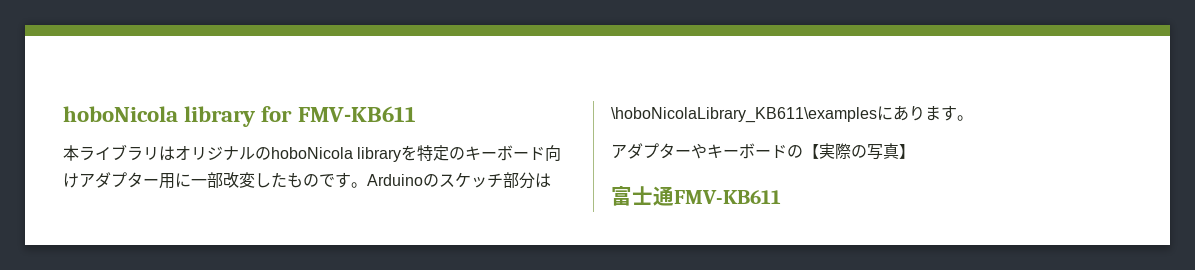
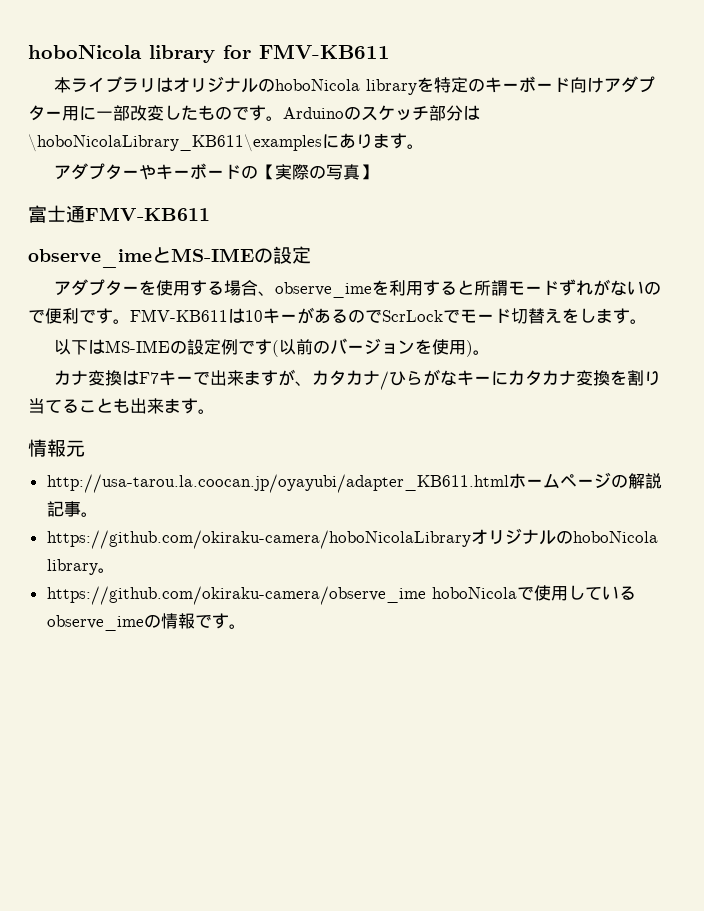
(781, 197) none -> [28,246,311,268] [53,279,661,298] [28,307,647,324] [53,338,490,357] [53,369,661,390] [28,398,215,414] [28,439,85,457] [46,472,662,493] [46,501,98,517] [46,528,658,549] [46,559,115,575] [46,585,636,605] [46,613,246,631] // observe_imeとMS-IMEの設定 // アダプターを使用する場合、observe_imeを利用すると所謂モードずれがないので便利です。FMV-KB611は10キーがあるのでScrLockでモード切替えをします。 // 以下はMS-IMEの設定例です(以前のバージョンを使用)。 // カナ変換はF7キーで出来ますが、カタカナ/ひらがなキーにカタカナ変換を割り当てることも出来ます。 // 情報元 // http://usa-tarou.la.coocan.jp/oyayubi/adapter_KB611.htmlホームページの解説記事。 // https://github.com/okiraku-camera/hoboNicolaLibraryオリジナルのhoboNicola library。 // https://github.com/okiraku-camera/observe_ime hoboNicolaで使用しているobserve_imeの情報です。

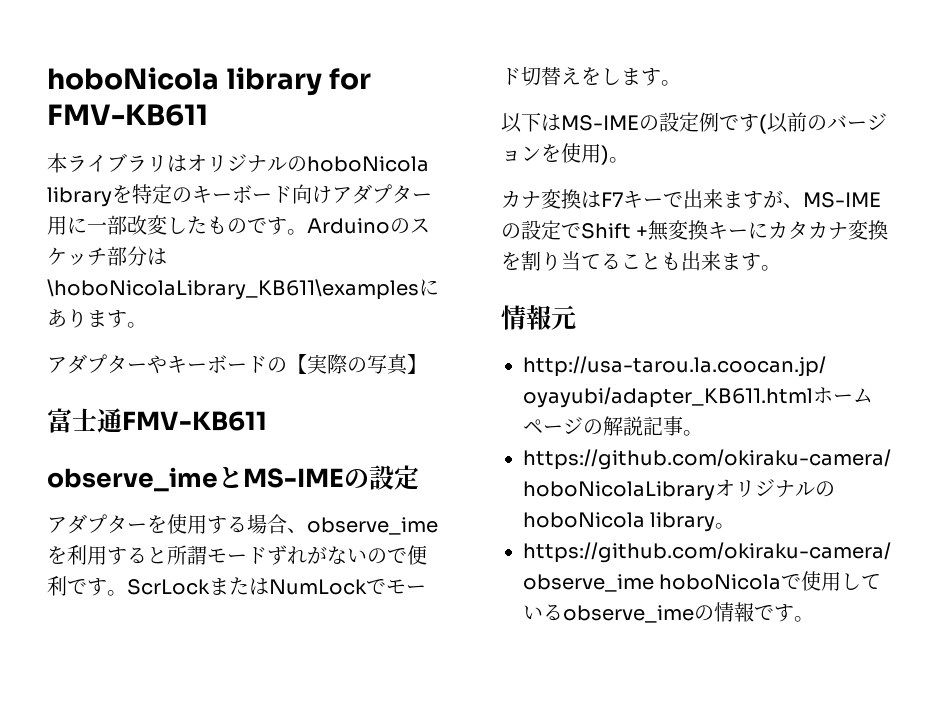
[130,307,443,324] FMV-KB611は10キーがあるのでScrLock -> [127,577,367,595] ScrLockまたはNumLock
[311,369,457,390] カタカナ/ひらがな -> [803,192,881,208] [501,220,709,241] MS-IMEの設定でShift +無変換

